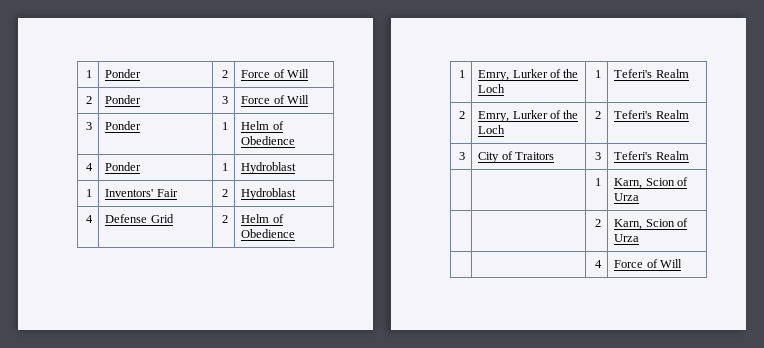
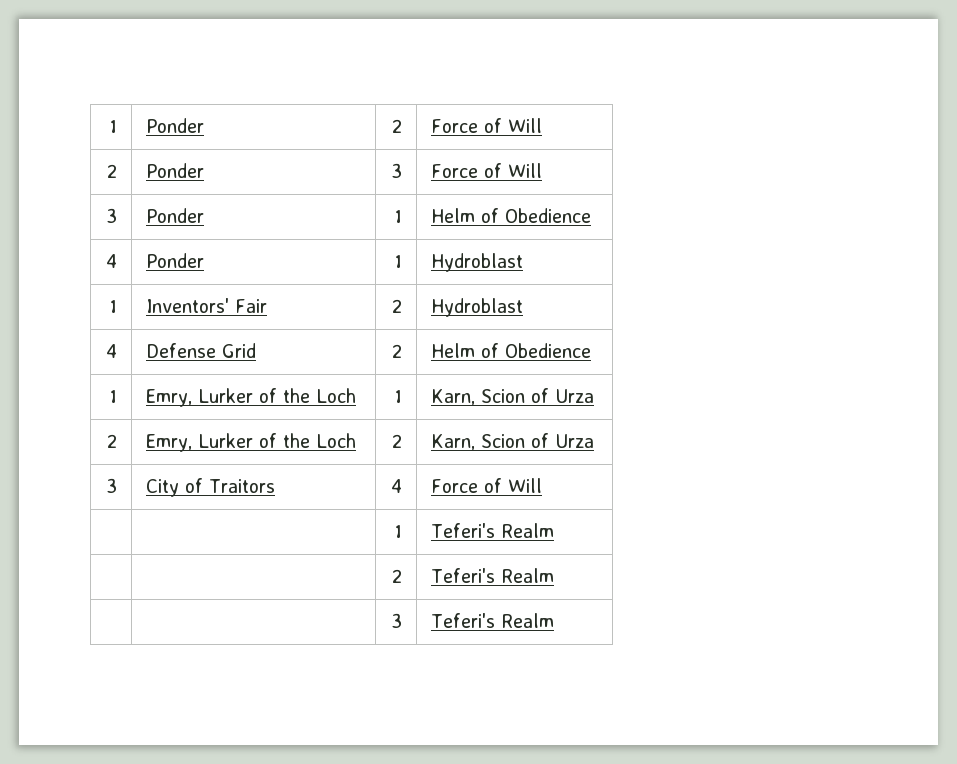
[614,69,689,78] Teferi's Realm -> [430,388,594,406] Karn, Scion of Urza
[614,110,689,119] Teferi's Realm -> [430,433,594,451] Karn, Scion of Urza
[594,152,601,160] [614,151,689,160] [594,178,601,186] [614,177,688,189] [614,193,640,201] [594,219,601,227] [614,218,688,230] [614,234,640,242] [594,260,602,268] [614,259,682,268] 3 | Teferi's Realm // | | 1 | Karn, Scion of Urza // | | 2 | Karn, Scion of Urza // | | 4 | Force of Will -> [391,479,403,493] [430,478,542,493] [394,525,403,538] [430,523,554,538] [392,569,403,583] [430,568,554,583] [391,613,403,628] [430,613,554,628] 4 | Force of Will // | | 1 | Teferi's Realm // | | 2 | Teferi's Realm // | | 3 | Teferi's Realm

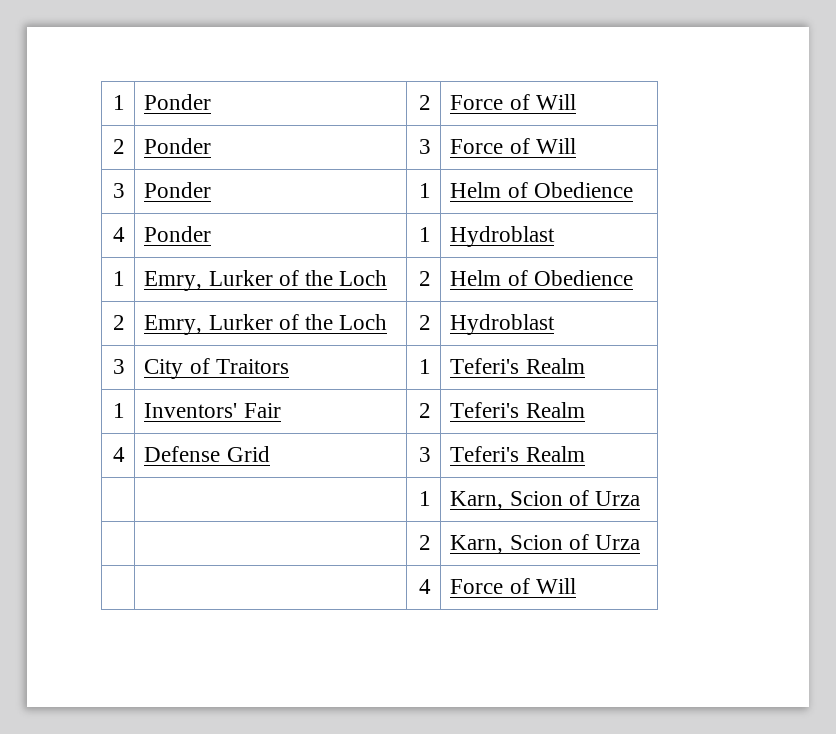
[145,298,267,313] [392,299,403,313] [430,298,523,317] [106,344,118,358] [145,343,256,358] [392,344,403,358] [430,343,591,358] [109,390,118,403] [145,388,356,407] [394,390,403,403] [430,388,594,406] Inventors' Fair | 2 | Hydroblast // 4 | Defense Grid | 2 | Helm of Obedience // 1 | Emry, Lurker of the Loch | 1 | Karn, Scion of Urza -> [144,270,388,291] [418,271,431,286] [450,270,633,286] Emry, Lurker of the Loch | 2 | Helm of Obedience
[430,433,594,451] Karn, Scion of Urza -> [450,314,556,335] Hydroblast
[391,479,403,493] [430,478,542,493] [394,525,403,538] [430,523,554,538] [392,569,403,583] [430,568,554,583] [391,613,403,628] [430,613,554,628] 4 | Force of Will // | | 1 | Teferi's Realm // | | 2 | Teferi's Realm // | | 3 | Teferi's Realm -> [418,359,431,374] [450,358,585,374] [112,403,125,418] [144,403,281,418] [418,403,431,418] [450,402,585,418] [112,447,125,462] [144,446,270,462] [418,447,431,462] [450,446,585,462] [418,491,431,506] [450,490,640,510] [418,535,431,550] [450,534,640,554] [418,579,431,594] [450,578,576,594] 1 | Teferi's Realm // 1 | Inventors' Fair | 2 | Teferi's Realm // 4 | Defense Grid | 3 | Teferi's Realm // | | 1 | Karn, Scion of Urza // | | 2 | Karn, Scion of Urza // | | 4 | Force of Will

